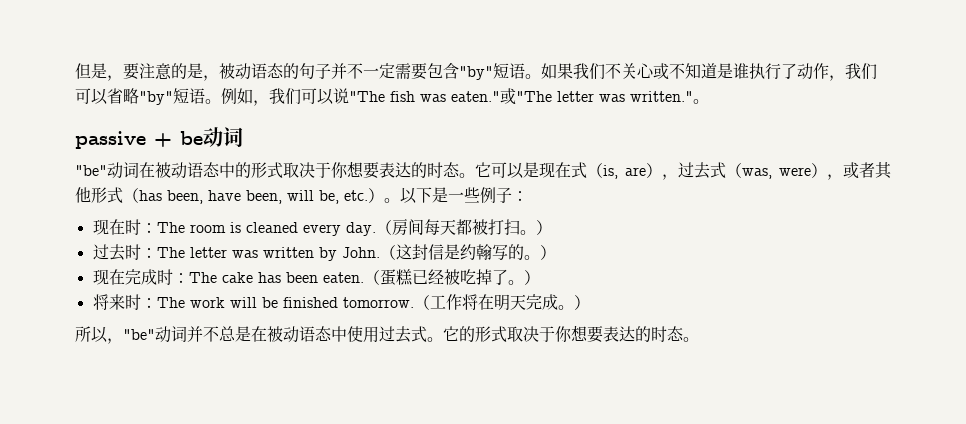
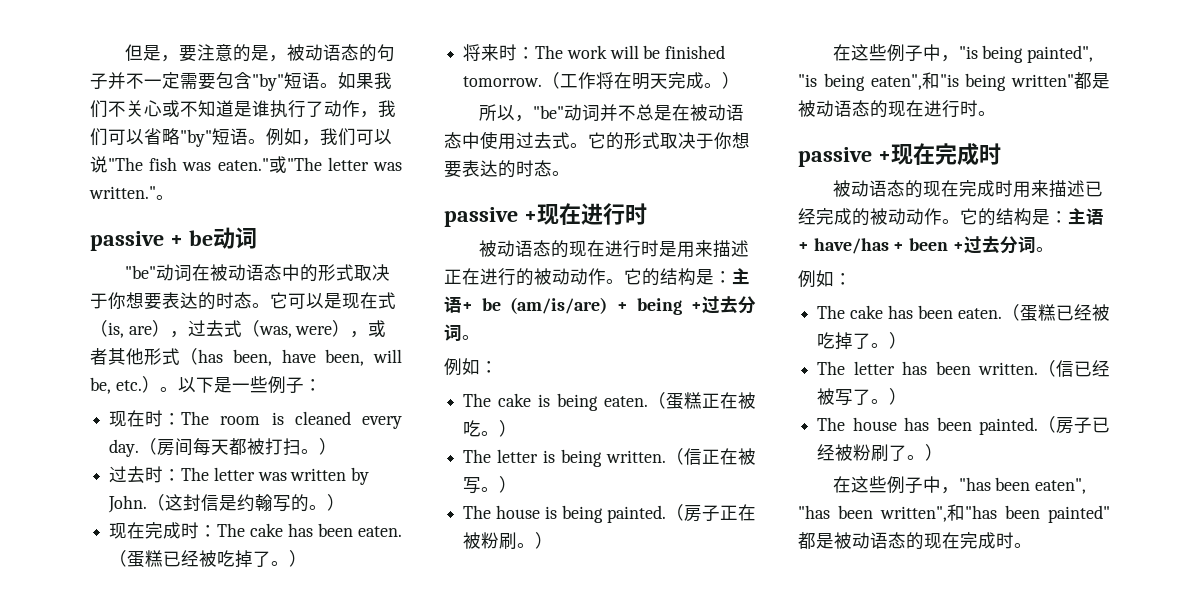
(699, 339) none -> [444,203,647,227] [478,240,749,258] [444,268,750,286] [444,296,756,315] [444,324,480,341] [444,358,498,376] [463,392,756,411] [463,420,518,437] [463,448,756,467] [463,476,518,494] [463,504,756,523] [463,532,554,549] [832,44,1094,63] [798,72,1110,91] [798,100,996,118] [798,143,1001,167] [832,180,1103,198] [798,208,1104,226] [798,236,1054,254] [798,270,852,288] [817,304,1110,322] [817,332,908,350] [817,360,1110,377] [817,388,908,406] [817,416,1110,435] [817,444,944,461] [832,476,1087,494] [798,504,1110,523] [798,532,1032,550] // passive +现在进行时 // 被动语态的现在进行时是用来描述正在进行的被动动作。它的结构是：主语+ be (am/is/are) + being +过去分词。 // 例如： // The cake is being eaten.（蛋糕正在被吃。） // The letter is being written.（信正在被写。） // The house is being painted.（房子正在被粉刷。） // 在这些例子中，"is being painted", "is being eaten",和"is being written"都是被动语态的现在进行时。 // passive +现在完成时 // 被动语态的现在完成时用来描述已经完成的被动动作。它的结构是：主语+ have/has + been +过去分词。 // 例如： // The cake has been eaten.（蛋糕已经被吃掉了。） // The letter has been written.（信已经被写了。） // The house has been painted.（房子已经被粉刷了。） // 在这些例子中，"has been eaten", "has been written",和"has been painted"都是被动语态的现在完成时。

